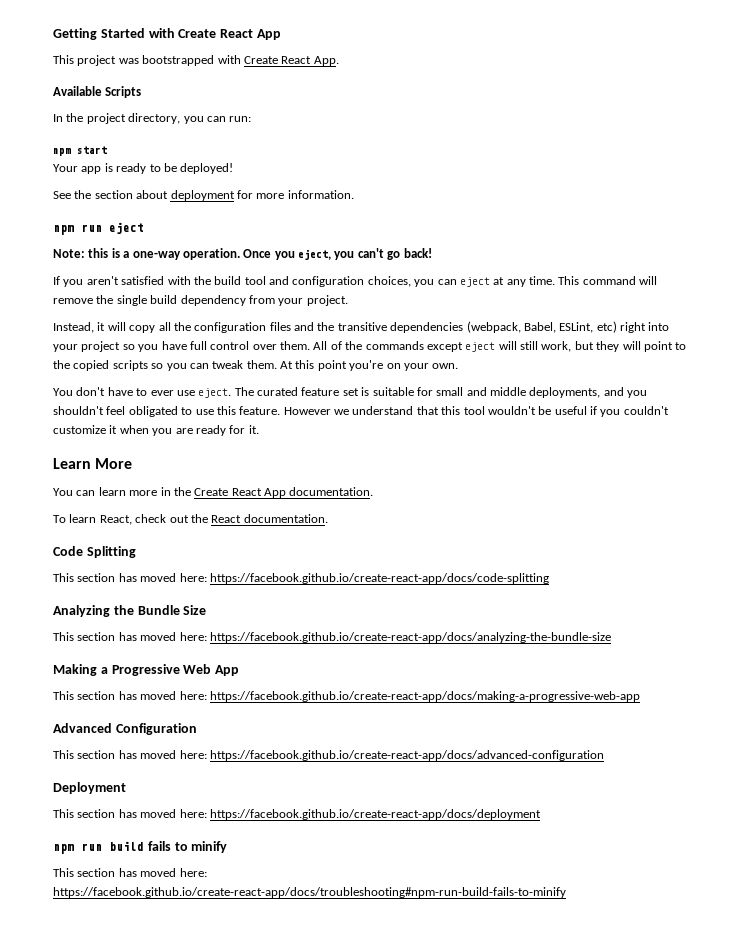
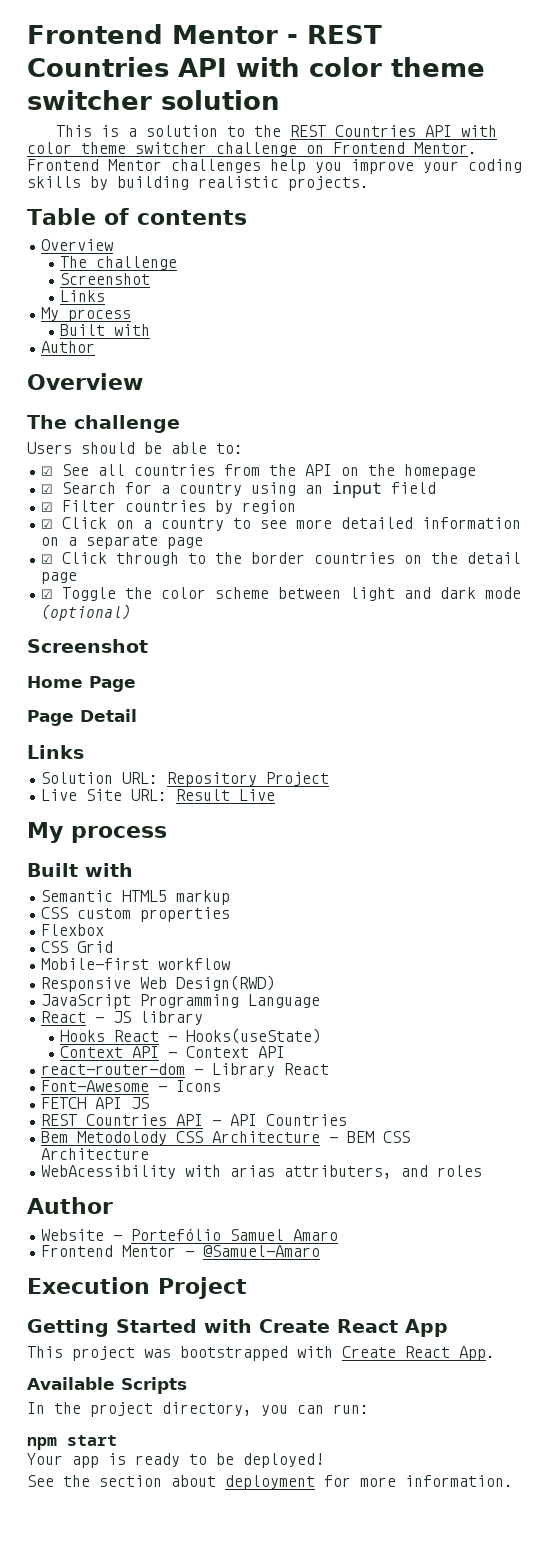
(53, 34) none -> [27,24,382,44] [27,57,485,77] [27,90,280,110] [55,125,497,137] [27,142,477,156] [27,159,522,174] [27,176,369,191] [27,208,247,225] [41,239,114,251] [60,256,178,270] [60,273,151,285] [60,290,106,302] [41,307,132,322] [60,324,151,336] [41,341,96,353] [27,373,143,390] [27,415,180,433] [27,442,243,454] [41,464,477,479] [41,481,437,498] [41,500,297,514] [41,517,522,531] [41,535,204,549] [41,552,522,566] [41,572,78,584] [41,587,522,601] [41,604,132,621] [27,639,148,653] [27,676,136,692] [27,709,137,726] [27,745,84,759] [41,772,330,787] [41,789,276,801] [27,822,167,843] [27,863,133,877] [41,890,231,905] [41,907,231,922] [41,924,105,936] [41,941,114,953] [41,958,231,970] [41,975,276,992] [41,994,321,1009] [41,1011,204,1025] [60,1028,322,1044] [60,1046,286,1058] [41,1063,330,1077] [41,1080,222,1092] [41,1097,150,1109] [41,1114,348,1126] [41,1131,411,1145] [41,1148,150,1160] [41,1165,483,1179] [27,1197,113,1214] [41,1228,339,1241] [41,1245,321,1257] [27,1277,247,1299] Frontend Mentor - REST Countries API with color theme switcher solution // This is a solution to the REST Countries API with color theme switcher challenge on Frontend Mentor. Frontend Mentor challenges help you improve your coding skills by building realistic projects. // Table of contents // Overview // The challenge // Screenshot // Links // My process // Built with // Author // Overview // The challenge // Users should be able to: // ☑ See all countries from the API on the homepage // ☑ Search for a country using an input field // ☑ Filter countries by region // ☑ Click on a country to see more detailed information on a separate page // ☑ Click through to the border countries on the detail page // ☑ Toggle the color scheme between light and dark mode (optional) // Screenshot // Home Page // Page Detail // Links // Solution URL: Repository Project // Live Site URL: Result Live // My process // Built with // Semantic HTML5 markup // CSS custom properties // Flexbox // CSS Grid // Mobile-first workflow // Responsive Web Design(RWD) // JavaScript Programming Language // React - JS library // Hooks React - Hooks(useState) // Context API - Context API // react-router-dom - Library React // Font-Awesome - Icons // FETCH API JS // REST Countries API - API Countries // Bem Metodolody CSS Architecture - BEM CSS Architecture // WebAcessibility with arias attributers, and roles // Author // Website - Portefólio Samuel Amaro // Frontend Mentor - @Samuel-Amaro // Execution Project //
[53,222,144,235] [53,248,432,260] [53,276,658,287] [53,295,348,306] [53,321,670,333] [53,341,687,352] [53,360,459,371] [53,387,648,398] [53,406,669,417] [53,425,259,436] [53,458,133,469] [53,487,374,498] [53,514,328,525] [53,546,136,558] [53,573,549,584] [53,605,207,617] [53,632,611,643] [53,664,240,676] [53,691,640,702] [53,723,197,735] [53,750,604,761] [53,782,126,794] [53,809,541,820] [53,841,228,854] [53,868,207,877] [53,887,566,898] // npm run eject // Note: this is a one-way operation. Once you eject, you can't go back! // If you aren't satisfied with the build tool and configuration choices, you can eject at any time. This command will remove the single build dependency from your project. // Instead, it will copy all the configuration files and the transitive dependencies (webpack, Babel, ESLint, etc) right into your project so you have full control over them. All of the commands except eject will still work, but they will point to the copied scripts so you can tweak them. At this point you're on your own. // You don't have to ever use eject. The curated feature set is suitable for small and middle deployments, and you shouldn't feel obligated to use this feature. However we understand that this tool wouldn't be useful if you couldn't customize it when you are ready for it. // Learn More // You can learn more in the Create React App documentation. // To learn React, check out the React documentation. // Code Splitting // This section has moved here: https://facebook.github.io/create-react-app/docs/code-splitting // Analyzing the Bundle Size // This section has moved here: https://facebook.github.io/create-react-app/docs/analyzing-the-bundle-size // Making a Progressive Web App // This section has moved here: https://facebook.github.io/create-react-app/docs/making-a-progressive-web-app // Advanced Configuration // This section has moved here: https://facebook.github.io/create-react-app/docs/advanced-configuration // Deployment // This section has moved here: https://facebook.github.io/create-react-app/docs/deployment // npm run build fails to minify // This section has moved here: https://facebook.github.io/create-react-app/docs/troubleshooting#npm-run-build-fails-to-minify -> (513, 1481) none

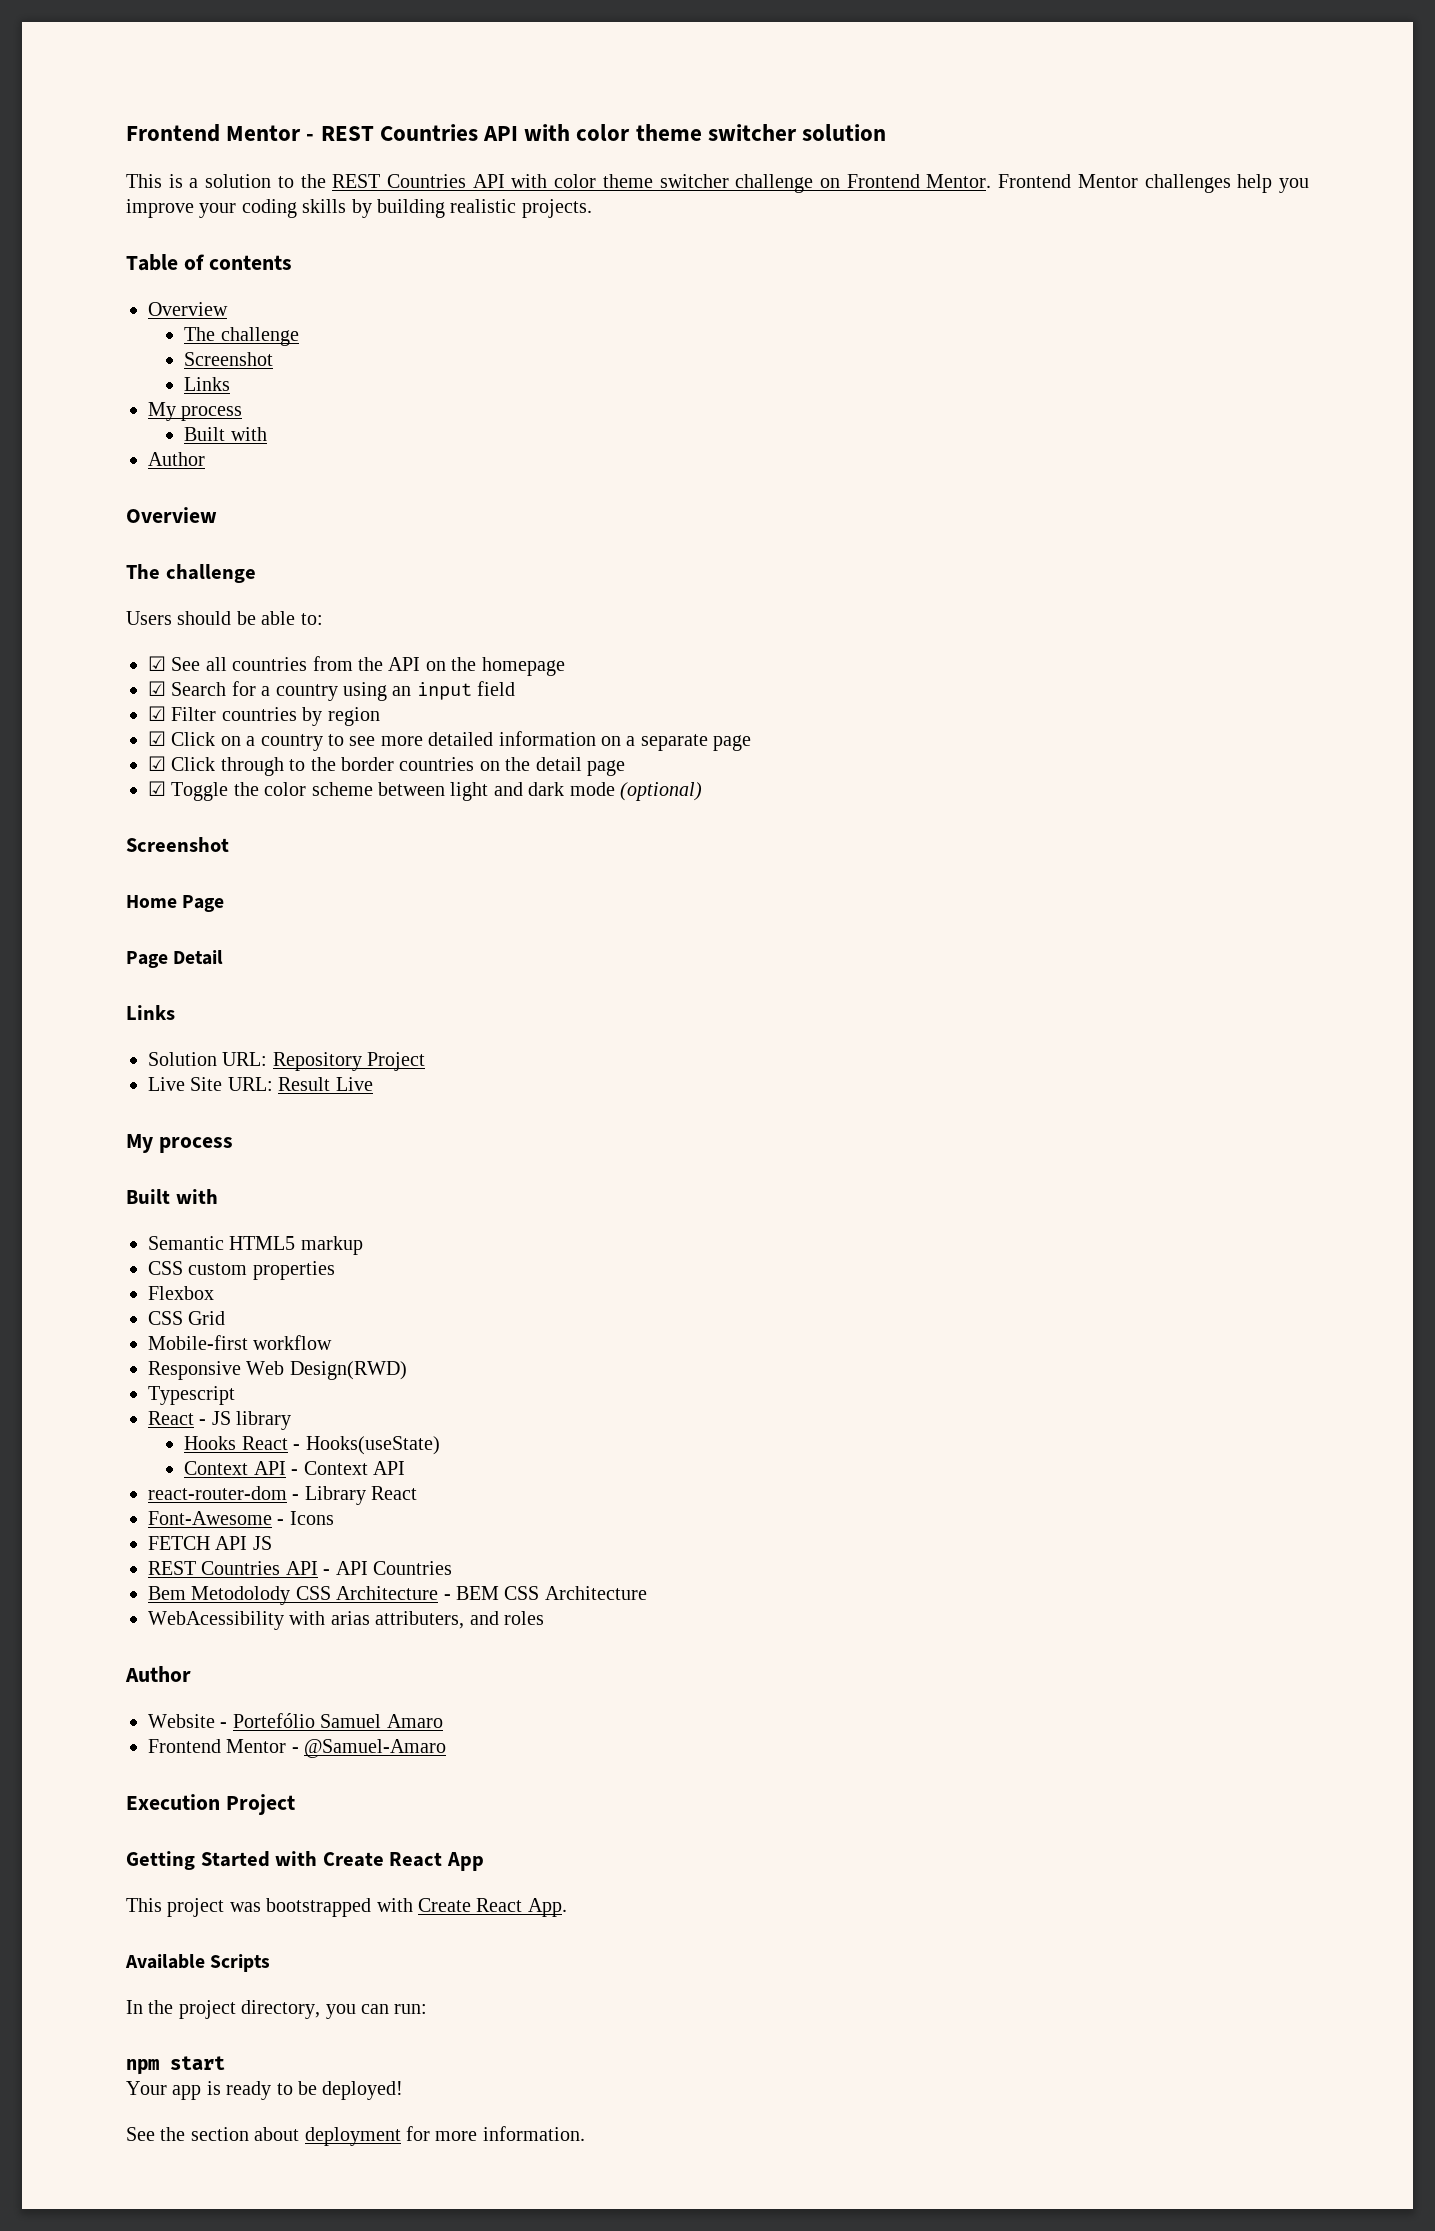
[41,994,321,1009] JavaScript Programming Language -> [148,1386,235,1405] Typescript

